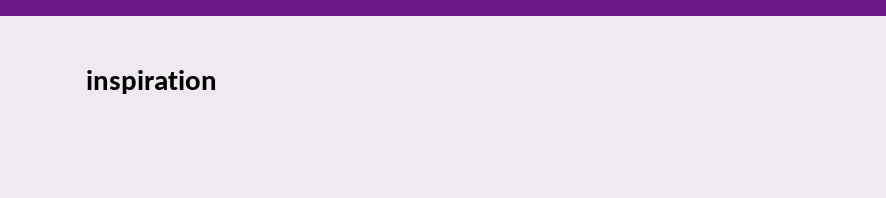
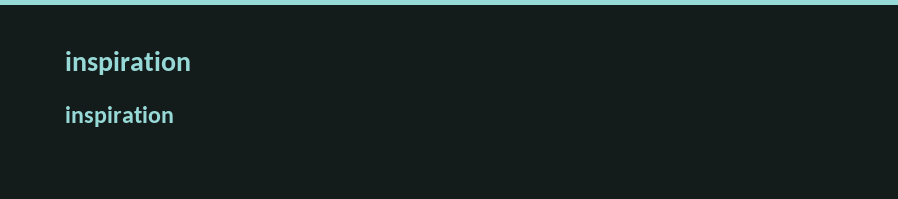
[86,70,217,94] inspiration -> [65,51,191,75] [65,106,174,127] inspiration // inspiration

